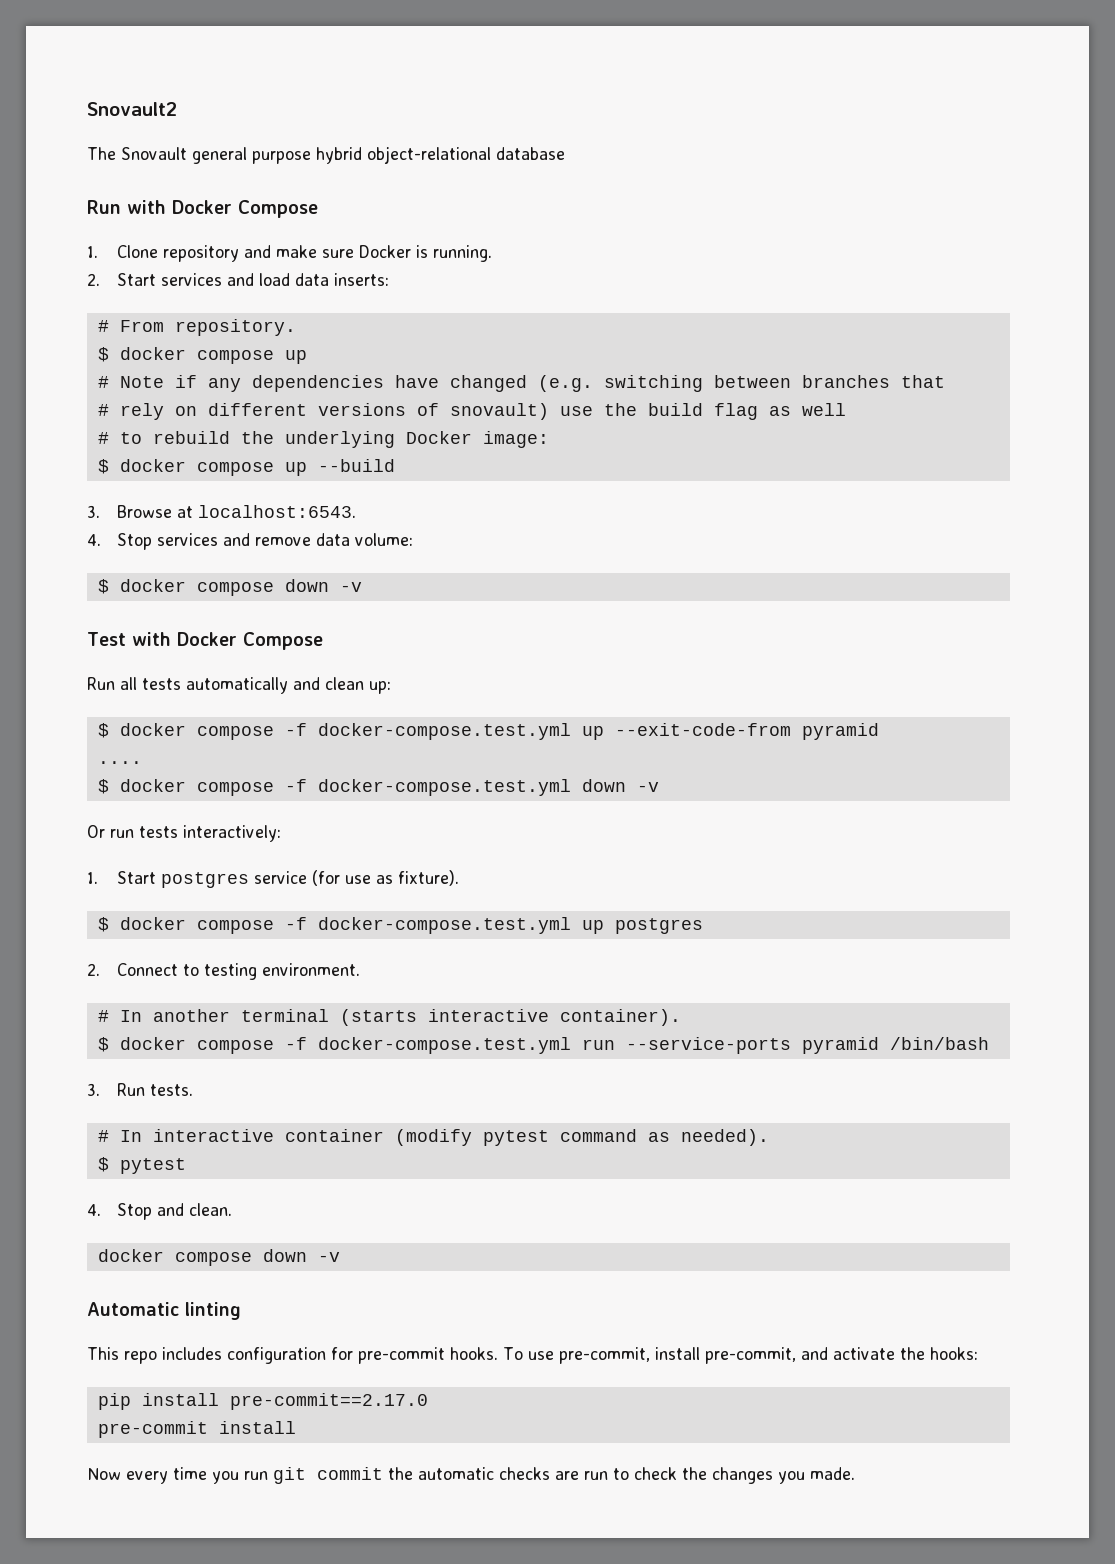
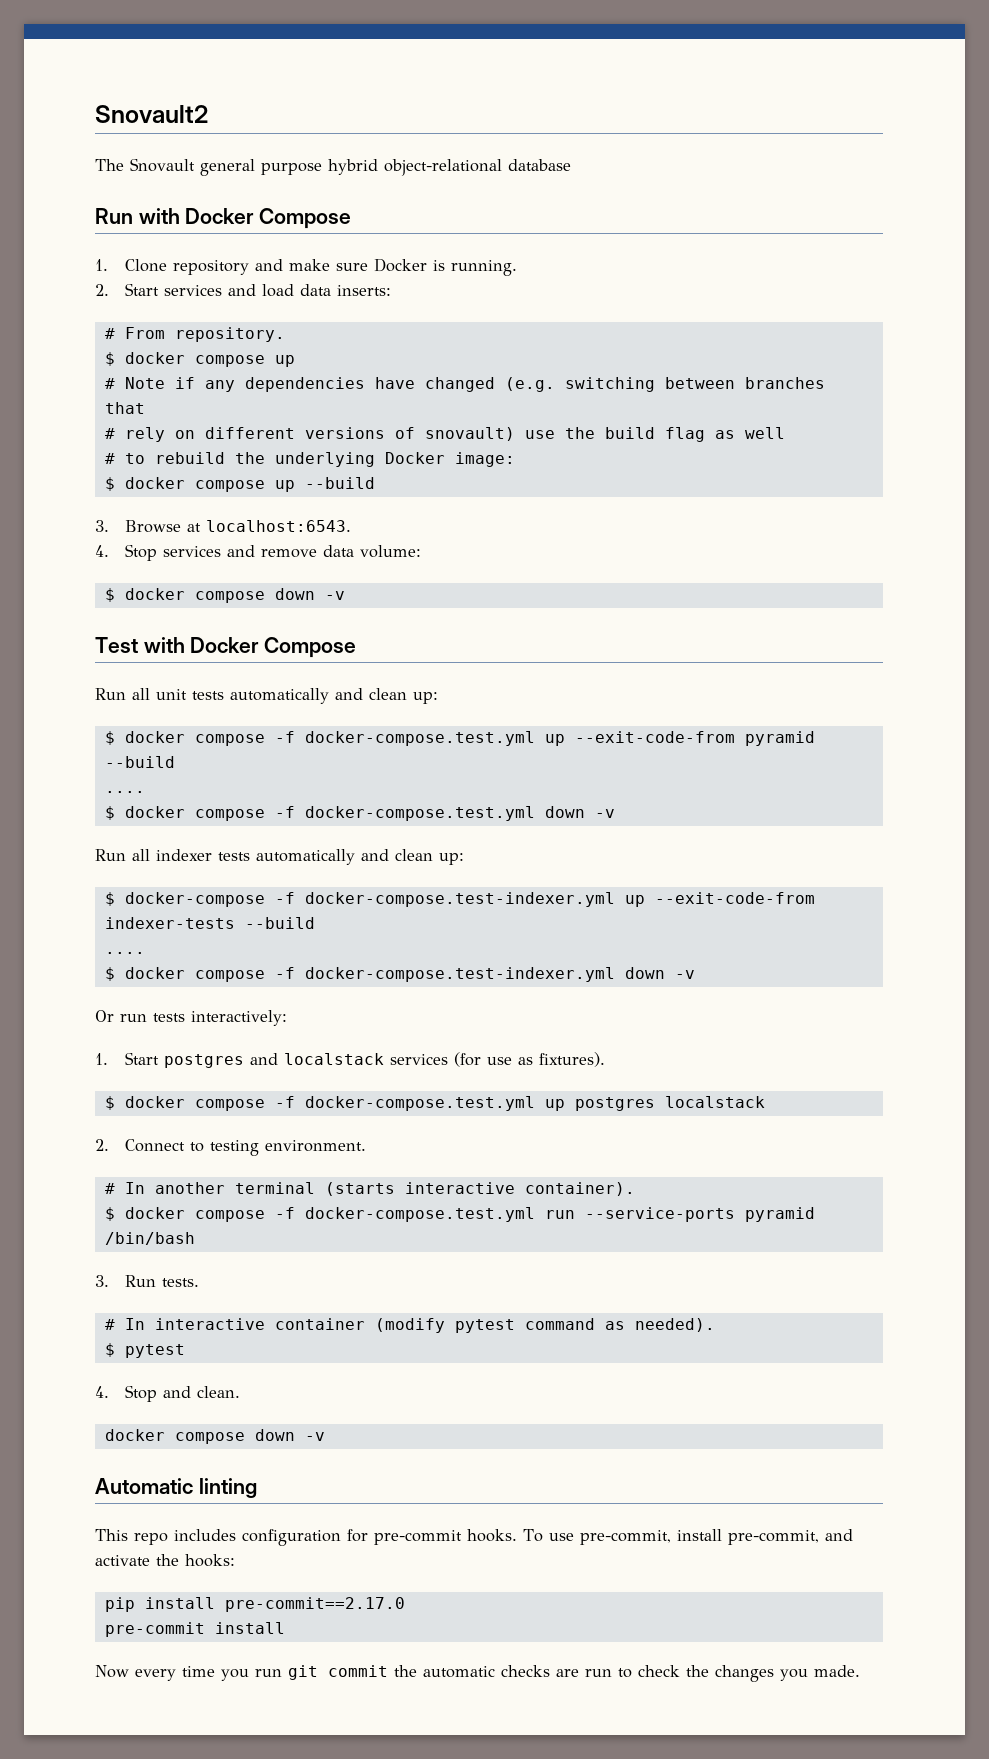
(137, 683) none -> [156,689,187,700] unit
(879, 731) none -> [104,756,175,768] --build
(659, 787) none -> [95,849,464,865] [104,892,815,907] [104,917,315,929] [104,952,145,954] [104,967,695,982] // Run all indexer tests automatically and clean up: // $ docker-compose -f docker-compose.test-indexer.yml up --exit-code-from indexer-tests --build // .... // $ docker compose -f docker-compose.test-indexer.yml down -v
[254,871,308,884] service -> [249,1053,448,1065] and localstack services
[398,870,460,886] fixture). -> [538,1052,605,1067] fixtures).
(703, 926) none -> [664,1096,765,1108] localstack

